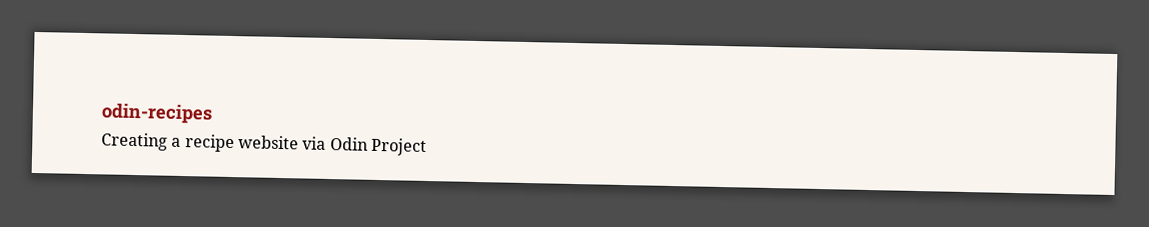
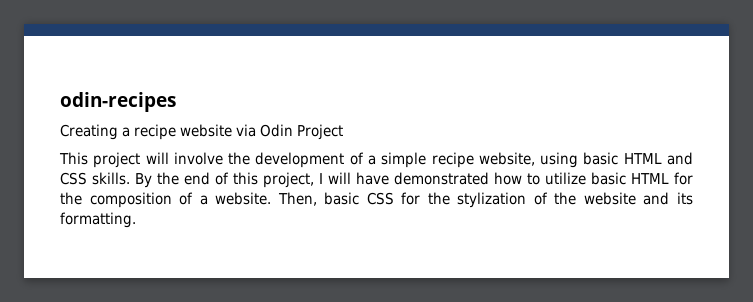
(427, 146) none -> [59,152,694,168] [60,172,693,188] [60,192,693,208] [60,212,136,228] // This project will involve the development of a simple recipe website, using basic HTML and CSS skills. By the end of this project, I will have demonstrated how to utilize basic HTML for the composition of a website. Then, basic CSS for the stylization of the website and its formatting.

